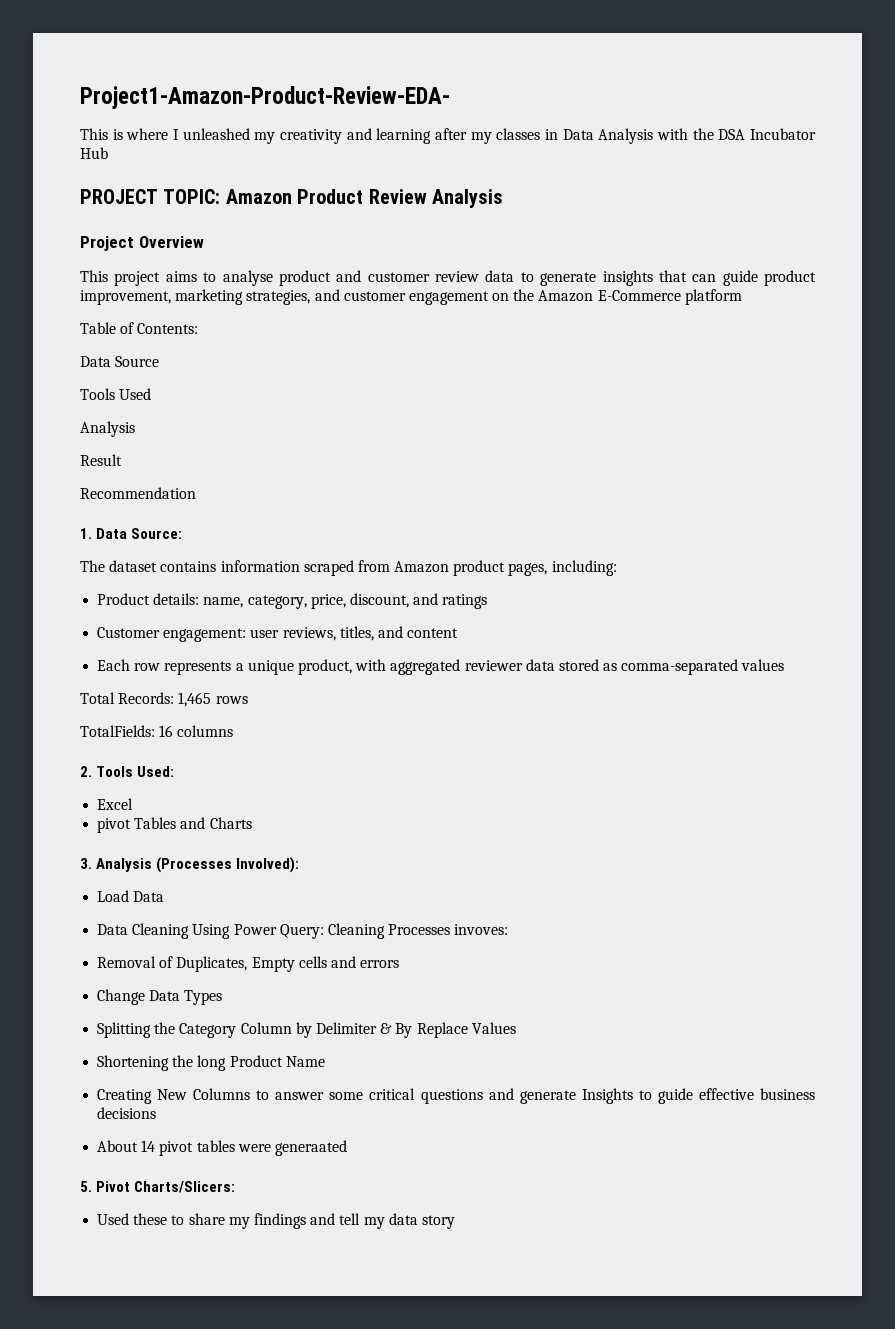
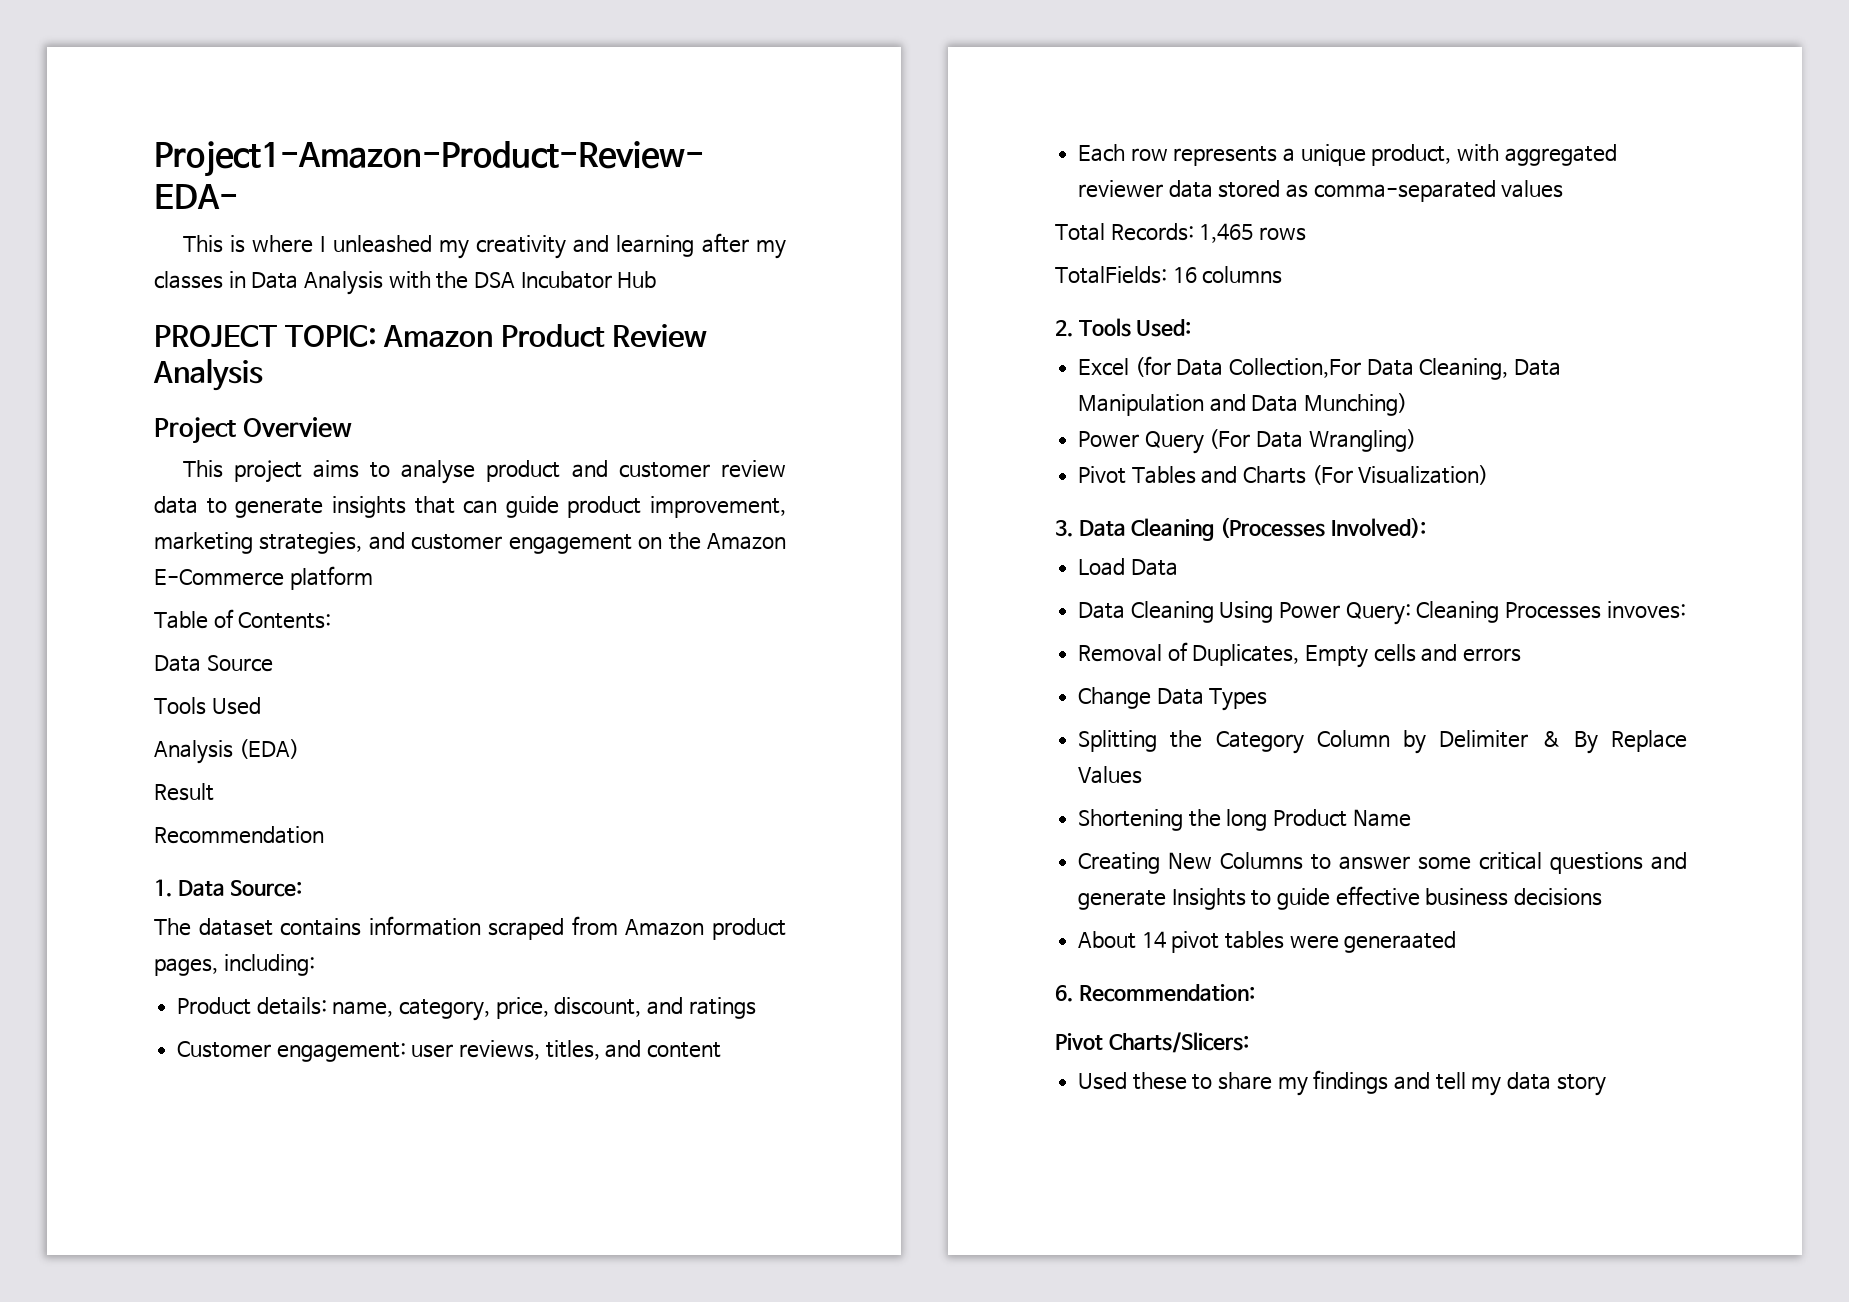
(135, 429) none -> [238,739,299,759] (EDA)
[97,818,132,833] // pivot -> [1134,356,1562,380] [1078,393,1408,416] [1078,429,1416,454] [1078,466,1127,484] (for Data Collection,For Data Cleaning, Data Manipulation and Data Munching) // Power Query (For Data Wrangling) // Pivot
(252, 823) none -> [1311,465,1489,485] (For Visualization)
[96,858,153,872] Analysis -> [1078,518,1215,541] Data Cleaning
[80,1181,92,1192] 5. -> [1055,984,1255,1002] 6. Recommendation: //

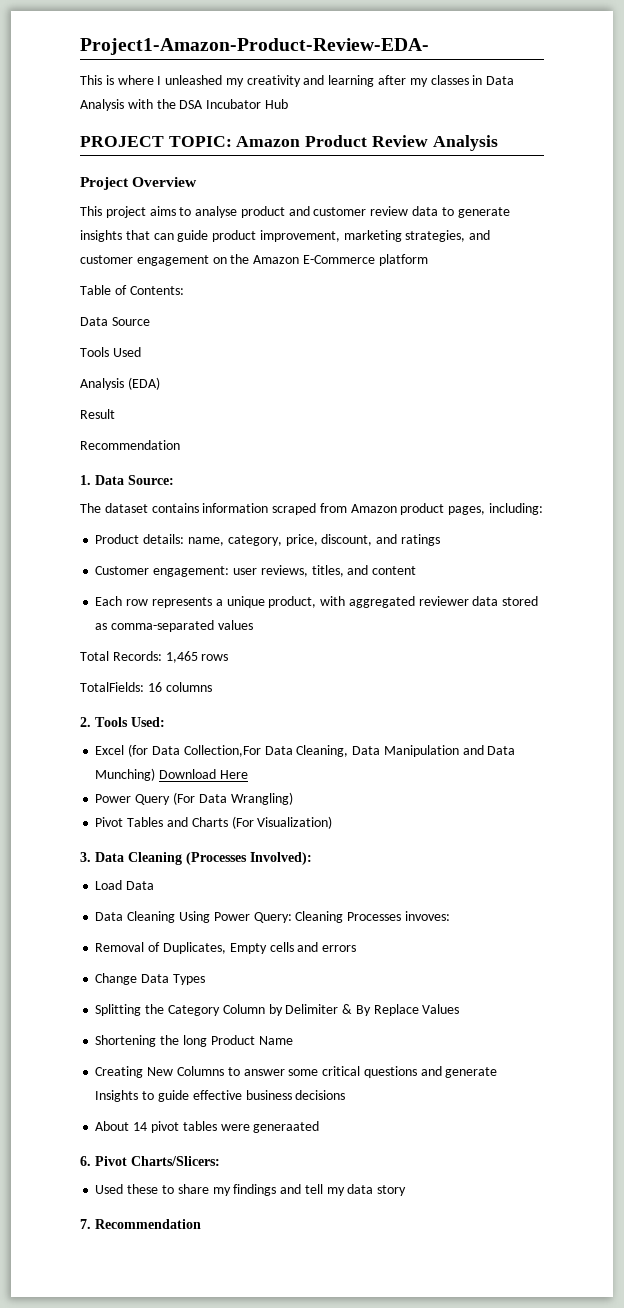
(1408, 404) none -> [159,769,248,779] Download Here
[1078,984,1255,1002] Recommendation: // -> (91, 1161) none
(1606, 1085) none -> [80,1219,201,1229] // 7. Recommendation

